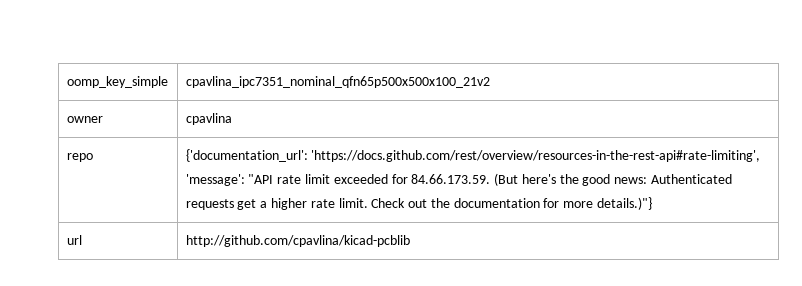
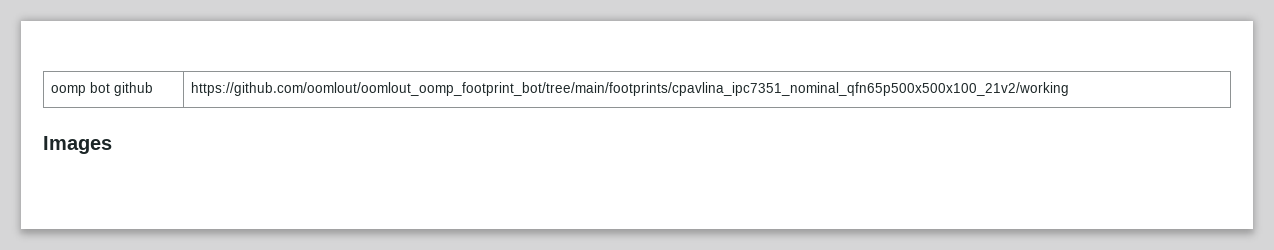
[66,76,168,88] [185,76,490,88] [66,116,103,123] [185,113,232,125] [66,153,93,162] [185,149,761,162] [185,173,732,186] [185,197,652,210] [66,235,82,245] [185,235,410,247] oomp_key_simple | cpavlina_ipc7351_nominal_qfn65p500x500x100_21v2 // owner | cpavlina // repo | {'documentation_url': 'https://docs.github.com/rest/overview/resources-in-the-rest-api#rate-limiting', 'message': "API rate limit exceeded for 84.66.173.59. (But here's the good news: Authenticated requests get a higher rate limit. Check out the documentation for more details.)"} // url | http://github.com/cpavlina/kicad-pcblib -> [50,82,153,96] [190,82,1069,96] [43,136,112,154] oomp bot github | https://github.com/oomlout/oomlout_oomp_footprint_bot/tree/main/footprints/cpavlina_ipc7351_nominal_qfn65p500x500x100_21v2/working // Images

